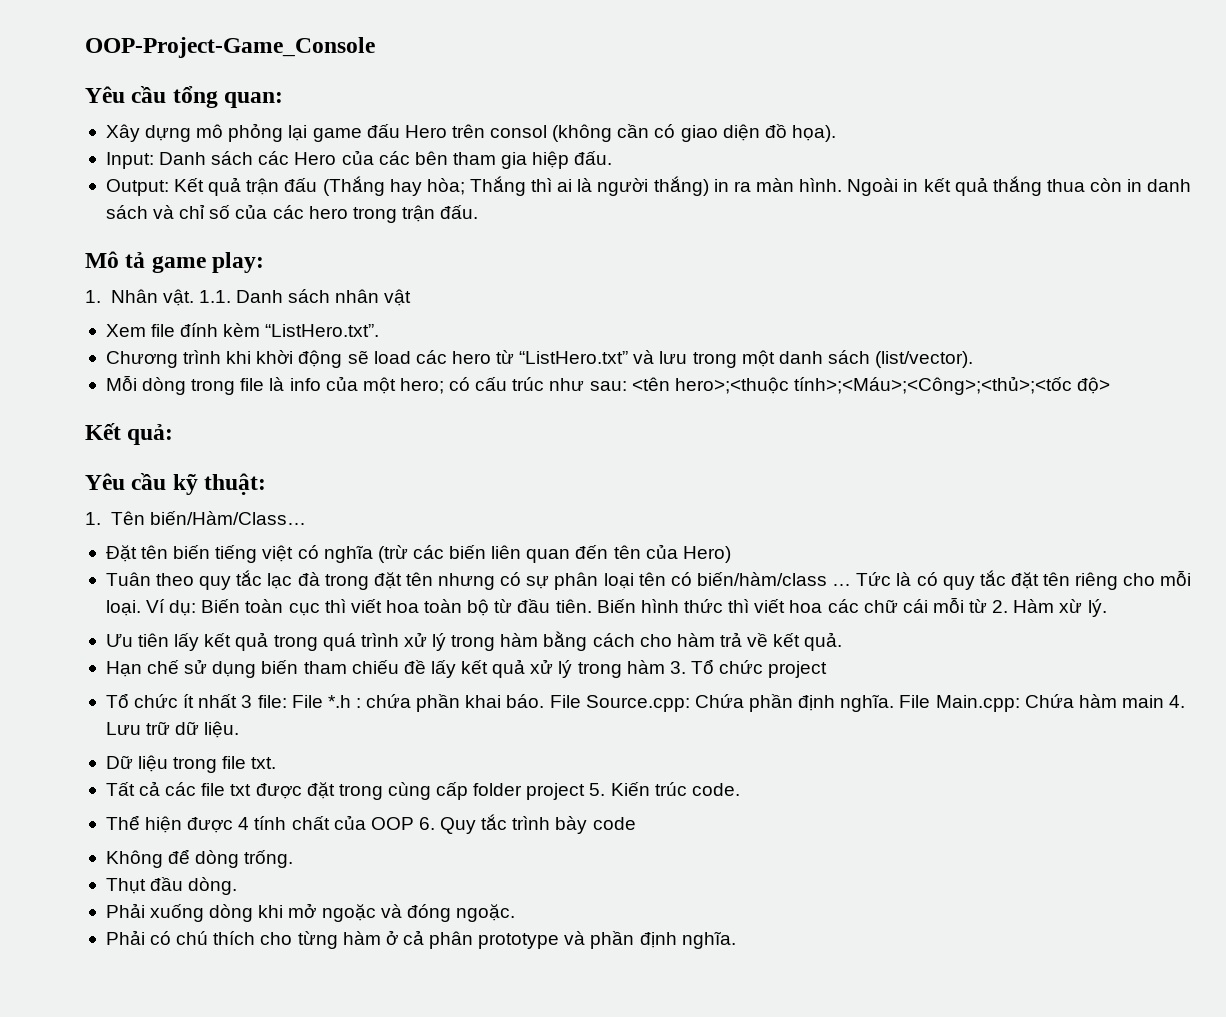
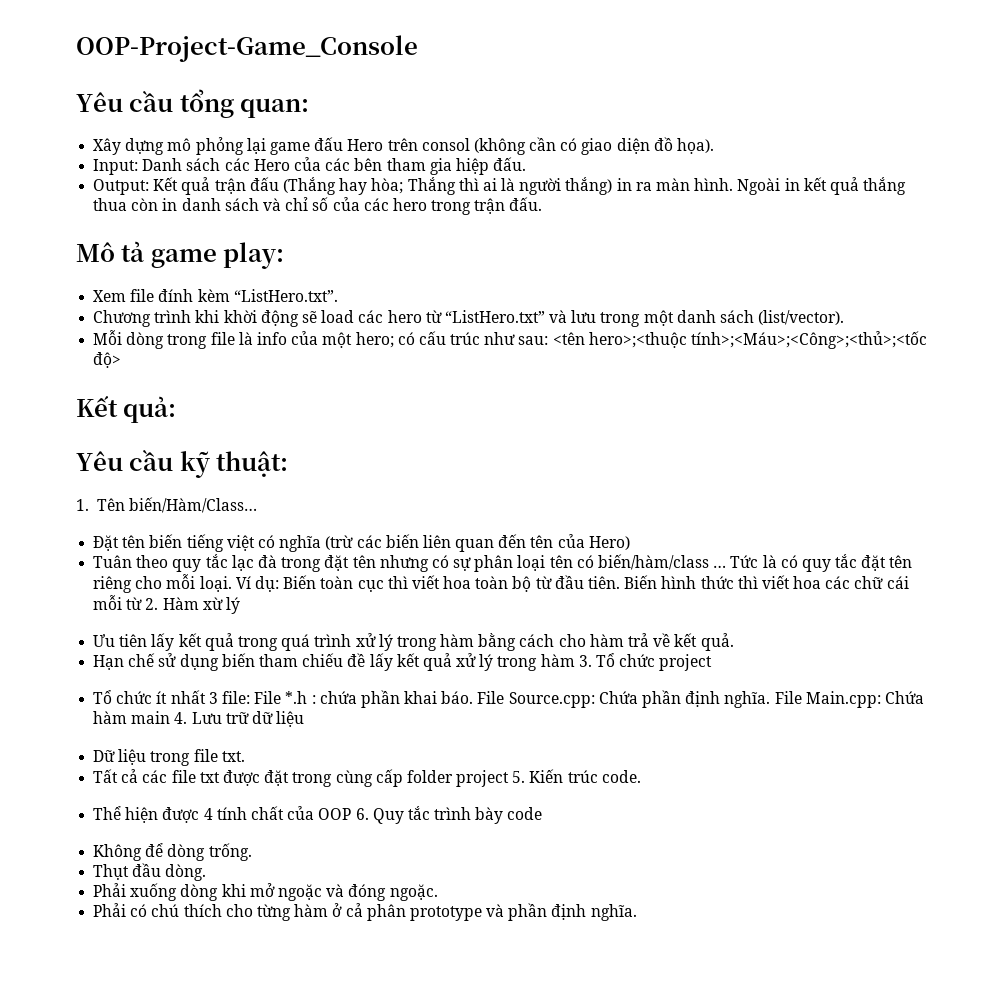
[85,289,412,306] // 1. Nhân vật. 1.1. Danh sách nhân vật -> (285, 255) none
[1087,599,1107,617] lý. -> [225,597,240,614] lý
[204,721,240,738] liệu. -> [276,711,305,727] liệu

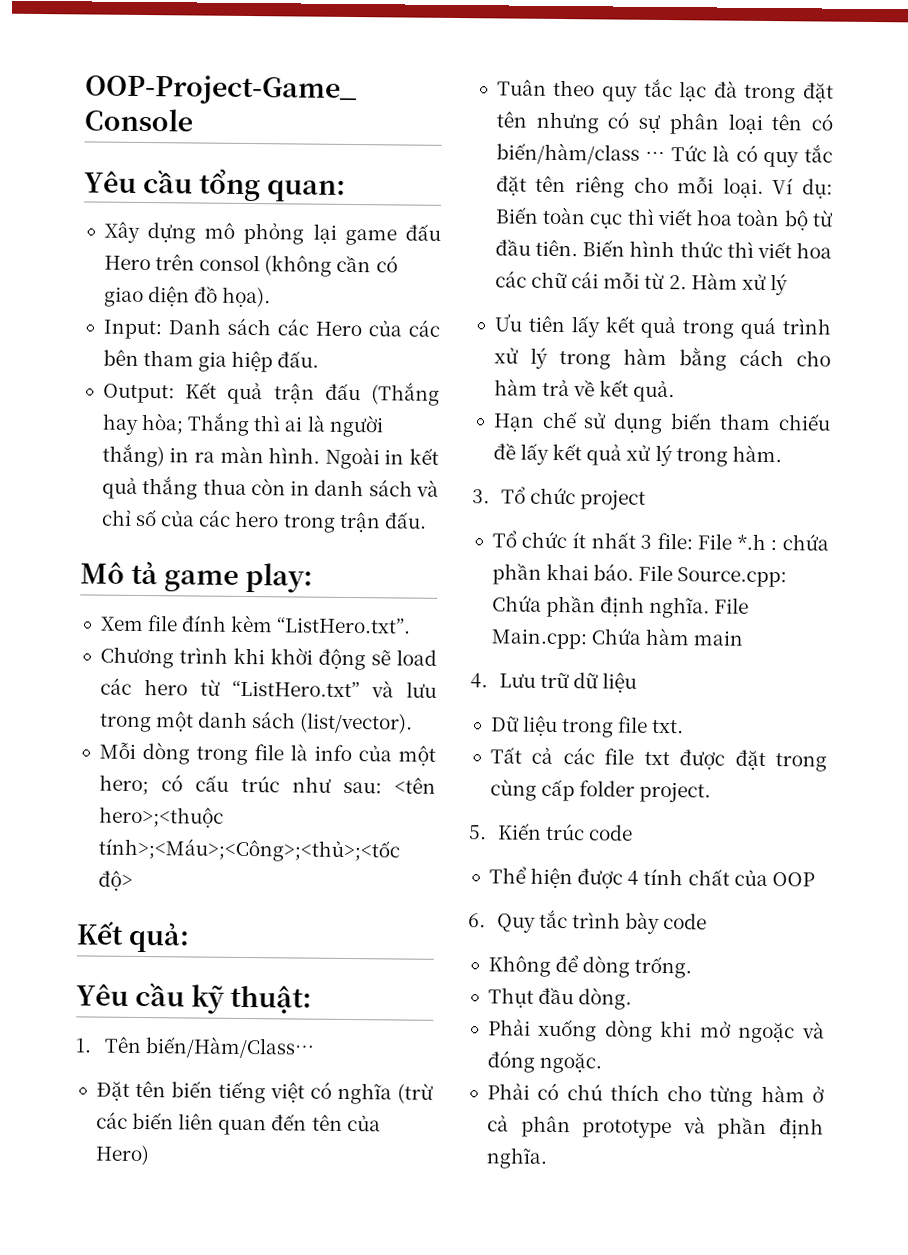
[202,597,223,610] xừ -> [741,273,767,290] xử
[540,654,575,667] hàm -> [731,444,782,463] hàm. //
(171, 717) none -> (744, 638) //
[456,770,510,787] project -> [639,781,712,803] project. //
[601,770,641,783] code. -> [588,824,634,841] code
(352, 814) none -> (815, 879) //

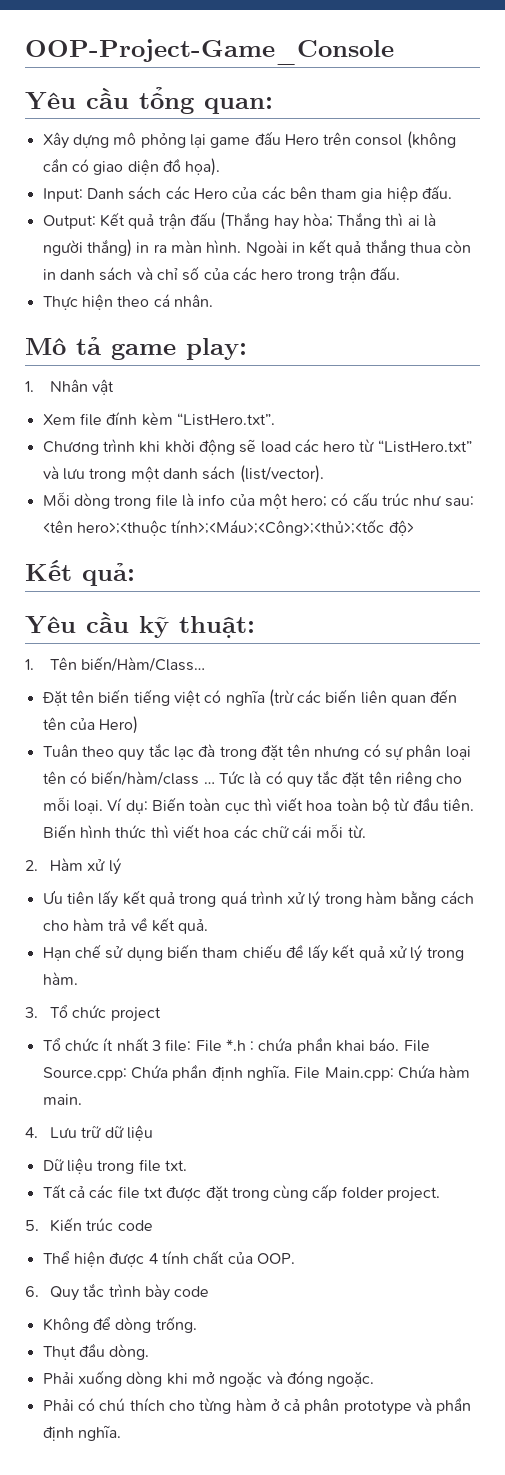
(427, 520) none -> [42,294,213,310] // Thực hiện theo cá nhân.
(314, 577) none -> [25,379,115,395] // 1. Nhân vật
[644,272,666,290] từ -> [347,825,366,838] từ. //
[693,630,744,646] main -> [42,1094,82,1105] main.
[771,872,815,887] OOP -> [256,1253,295,1264] OOP.

